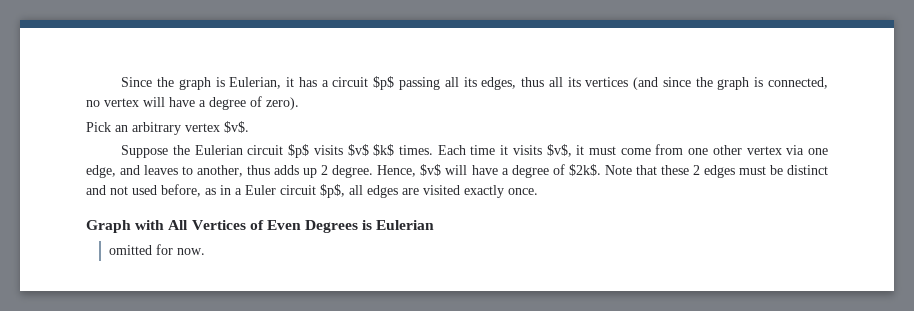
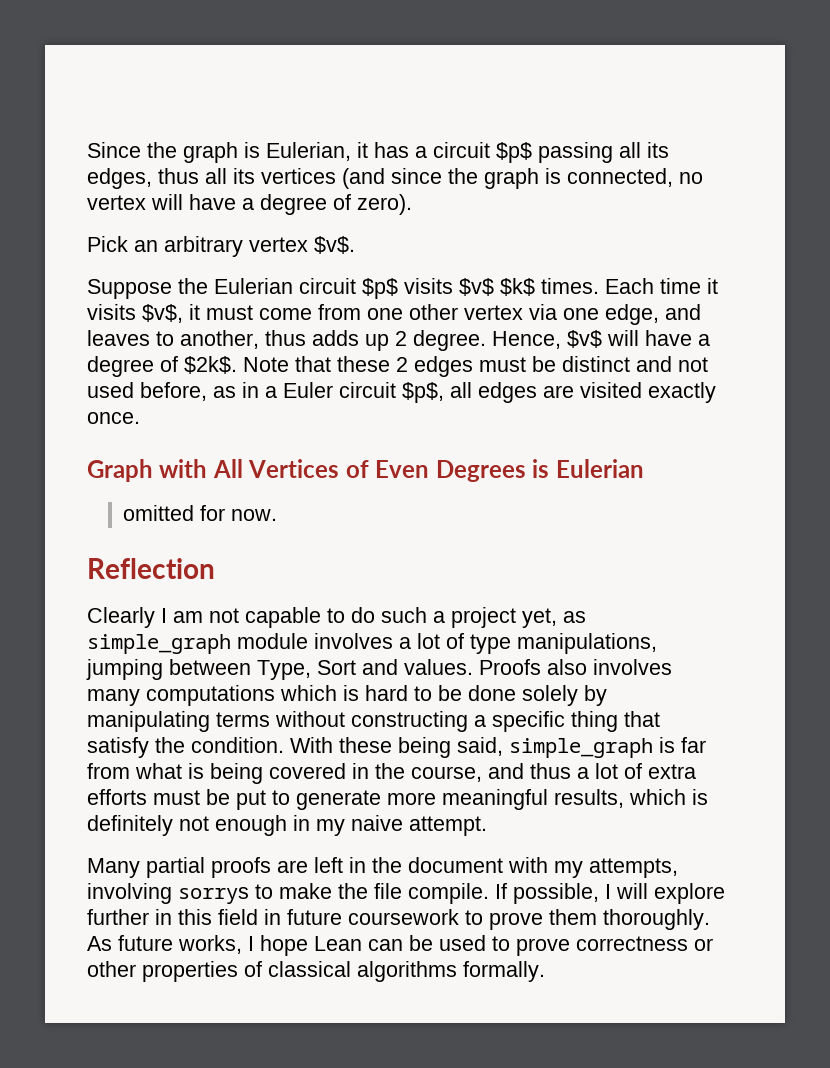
(205, 251) none -> [87,558,215,579] [87,607,586,628] [87,633,657,654] [86,659,672,680] [87,685,607,706] [87,711,660,732] [87,737,706,758] [87,763,696,784] [87,789,708,810] [87,815,487,836] [87,857,678,878] [87,883,725,904] [87,909,710,930] [87,935,713,956] [87,961,545,982] // Reflection // Clearly I am not capable to do such a project yet, as simple_graph module involves a lot of type manipulations, jumping between Type, Sort and values. Proofs also involves many computations which is hard to be done solely by manipulating terms without constructing a specific thing that satisfy the condition. With these being said, simple_graph is far from what is being covered in the course, and thus a lot of extra efforts must be put to generate more meaningful results, which is definitely not enough in my naive attempt. // Many partial proofs are left in the document with my attempts, involving sorrys to make the file compile. If possible, I will explore further in this field in future coursework to prove them thoroughly. As future works, I hope Lean can be used to prove correctness or other properties of classical algorithms formally.

